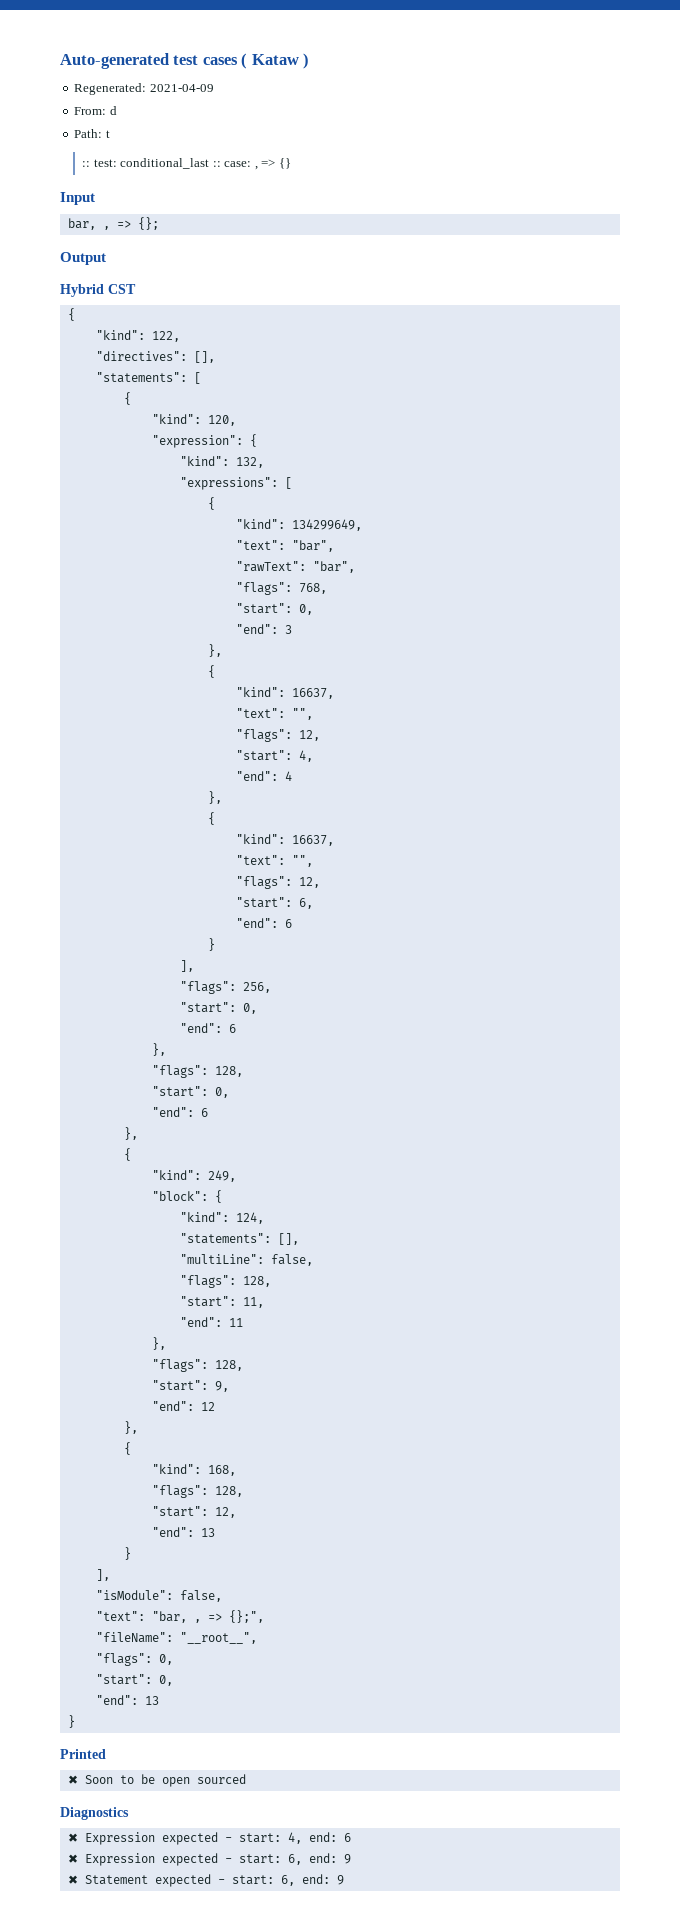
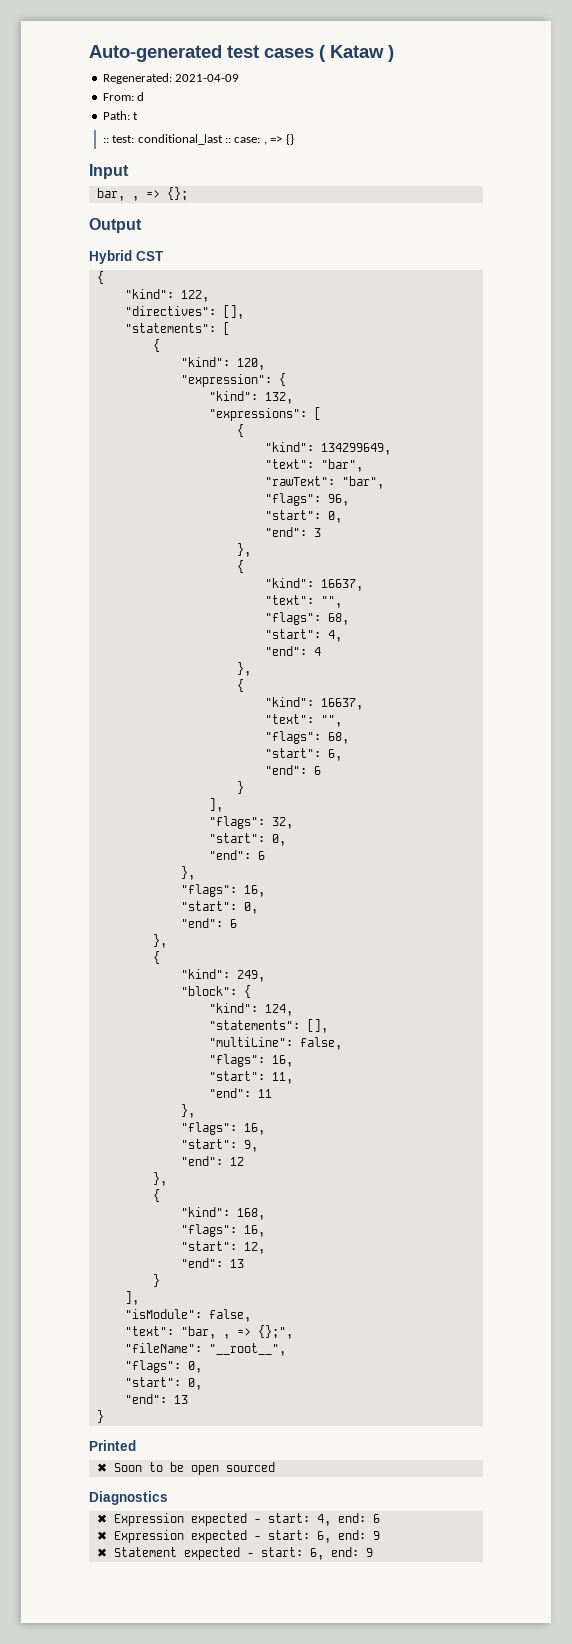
[298,583,327,594] 768, -> [327,494,349,506] 96,
[298,730,320,741] 12, -> [327,613,349,625] 68,
[298,877,320,888] 12, -> [327,732,349,744] 68,
[242,982,271,993] 256, -> [271,817,293,829] 32,
[214,1066,243,1077] 128, -> [243,885,265,897] 16,
[242,1276,271,1287] 128, -> [271,1055,293,1067] 16,
[214,1360,243,1371] 128, -> [243,1123,265,1135] 16,
[214,1486,243,1497] 128, -> [243,1225,265,1237] 16,

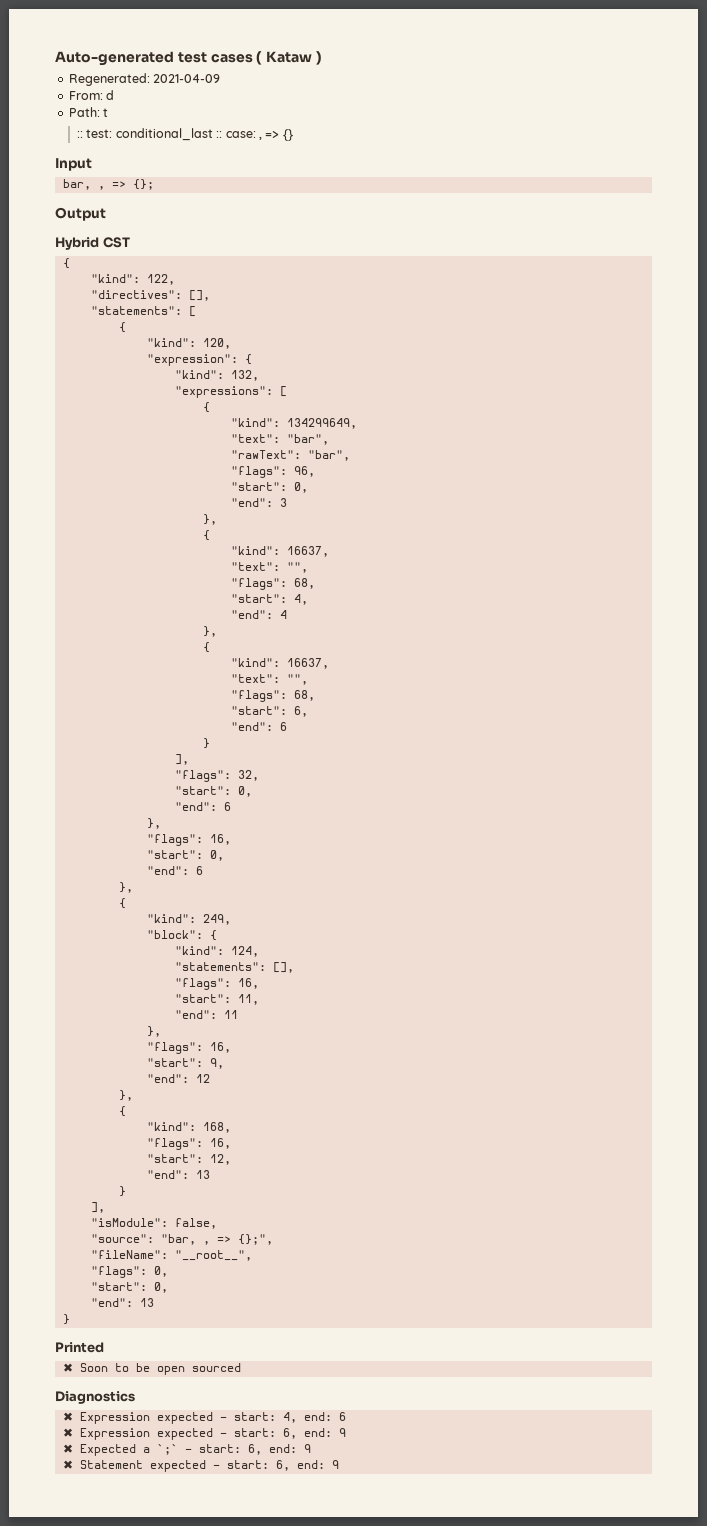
[208,1037,342,1050] // "multiLine": false, -> (294, 967) none
[124,1326,174,1336] "text": -> [90,1234,154,1243] "source":
(380, 1535) none -> [62,1444,311,1456] // ✖ Expected a `;` - start: 6, end: 9

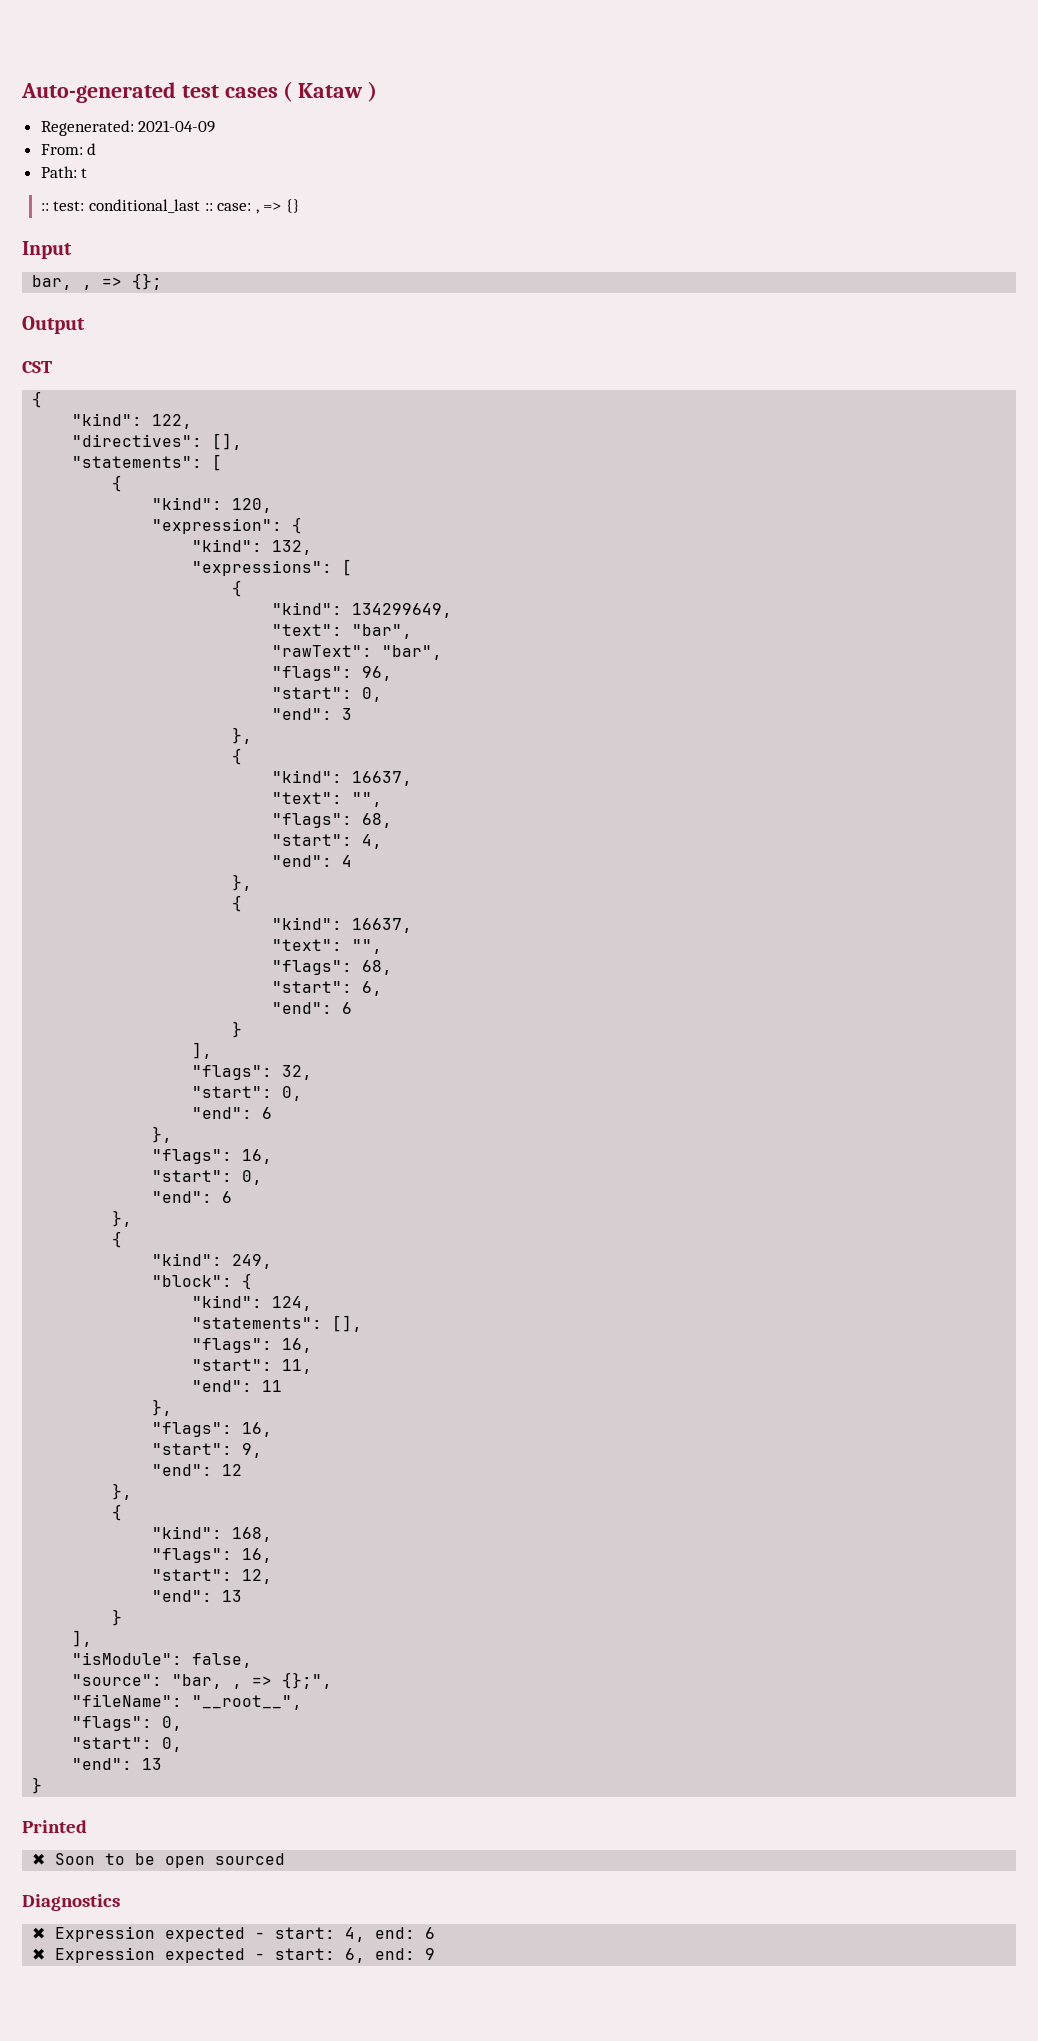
[55,237,99,250] Hybrid -> (85, 325) none
[62,1444,311,1456] [62,1460,339,1472] // ✖ Expected a `;` - start: 6, end: 9 // ✖ Statement expected - start: 6, end: 9 -> (436, 1954) none

